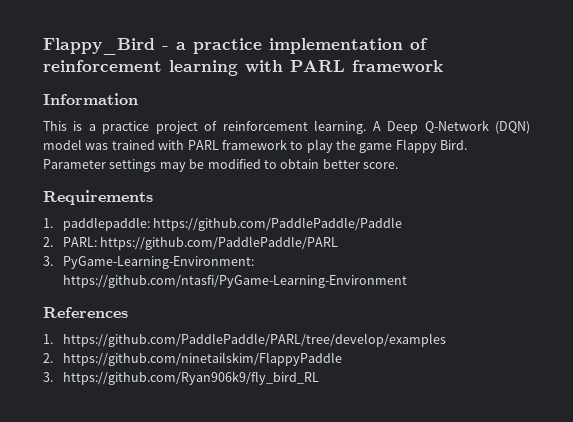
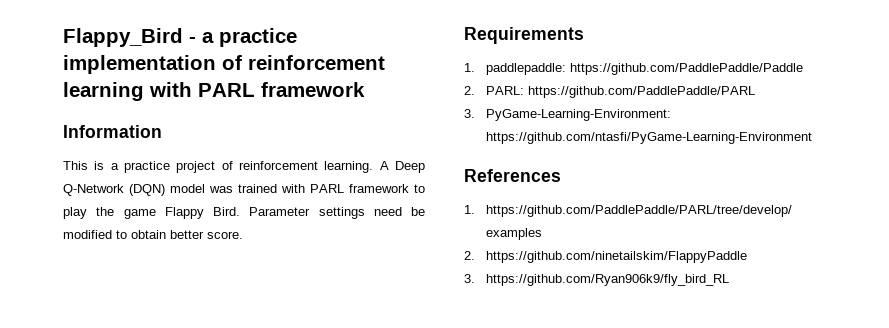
[159,162,186,172] may -> [373,207,402,216] need

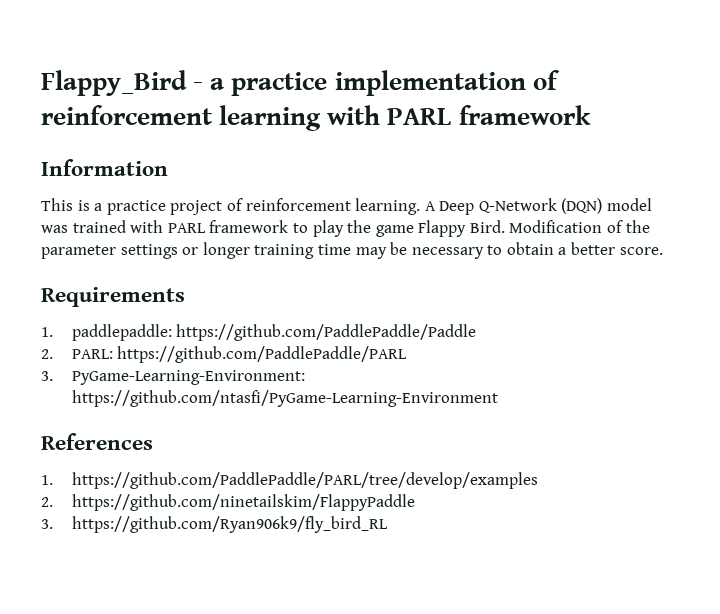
[249,207,425,219] [63,230,112,239] Parameter settings need be modified -> [509,220,650,233] [41,242,484,259] Modification of the parameter settings or longer training time may be necessary
(166, 234) none -> [558,247,567,255] a

